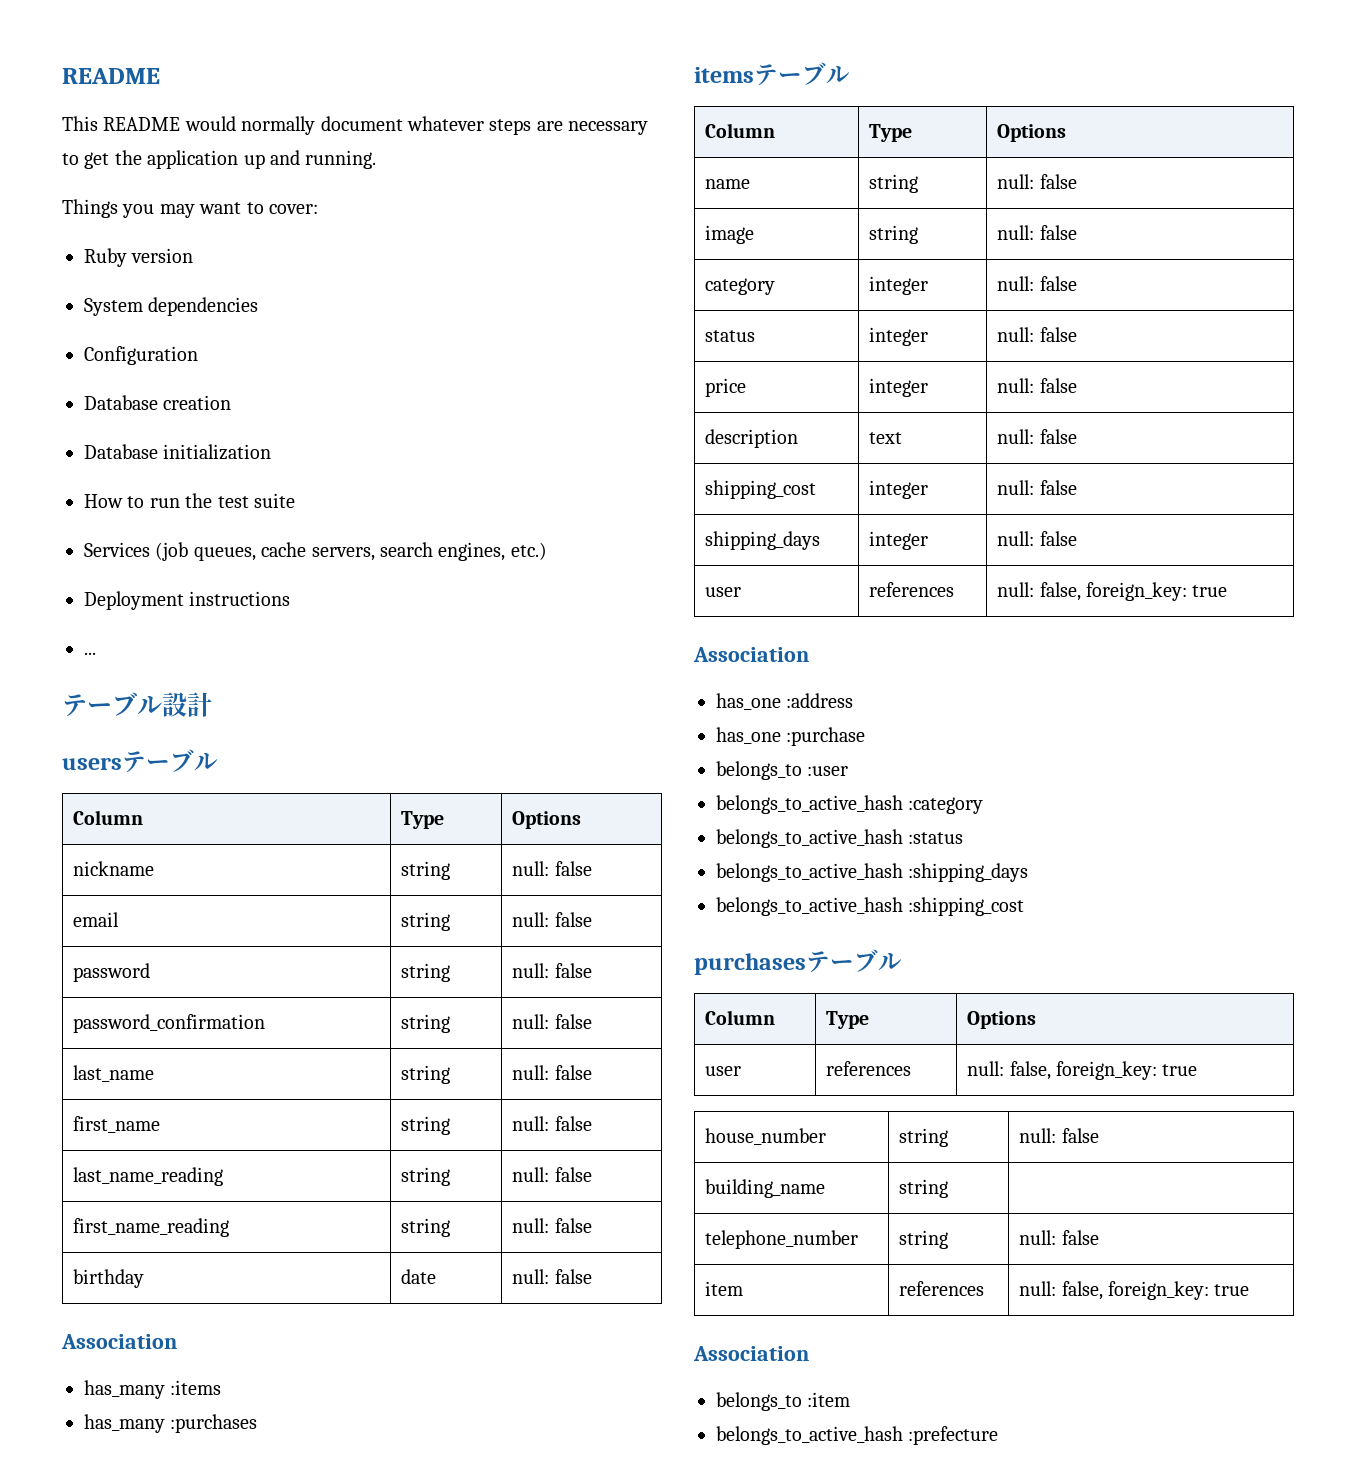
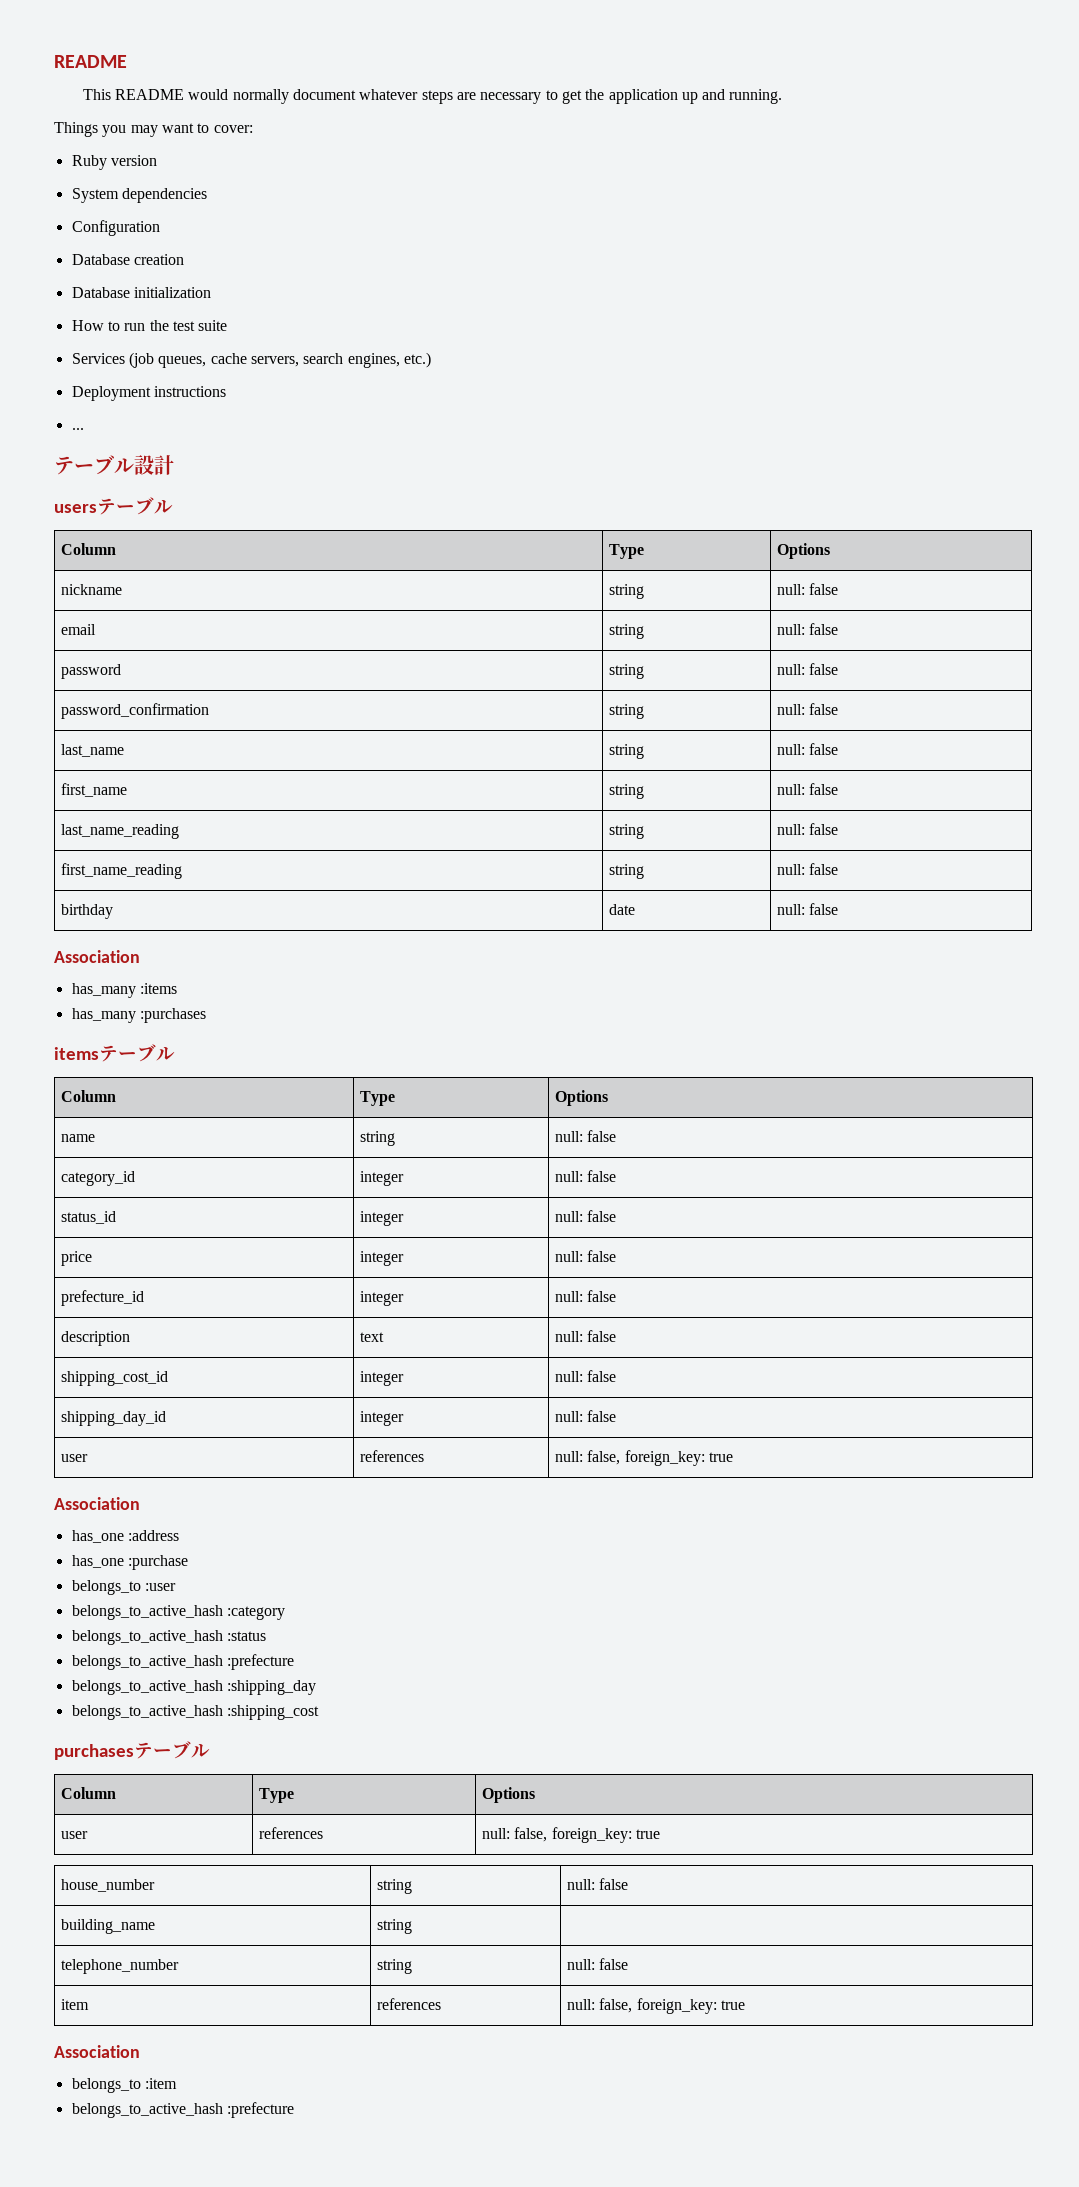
[705,225,755,244] [869,225,919,244] [997,225,1077,240] [705,278,776,295] [869,276,929,295] [997,276,1077,291] [705,330,756,342] image | string | null: false // category | integer | null: false // status -> [61,1171,136,1186] [360,1171,405,1186] [555,1170,617,1182] [61,1211,117,1224] category_id | integer | null: false // status_id
(1077, 385) none -> [61,1290,145,1306] [360,1291,405,1306] [555,1290,617,1302] // prefecture_id | integer | null: false
[705,480,817,499] [869,480,929,499] [997,480,1077,495] [705,531,821,550] shipping_cost | integer | null: false // shipping_days -> [61,1371,169,1386] [360,1371,405,1386] [555,1370,617,1382] [61,1411,167,1426] shipping_cost_id | integer | null: false // shipping_day_id
[908,863,1029,882] :shipping_days -> [226,1654,294,1670] [71,1680,316,1695] :prefecture // belongs_to_active_hash :shipping_day

